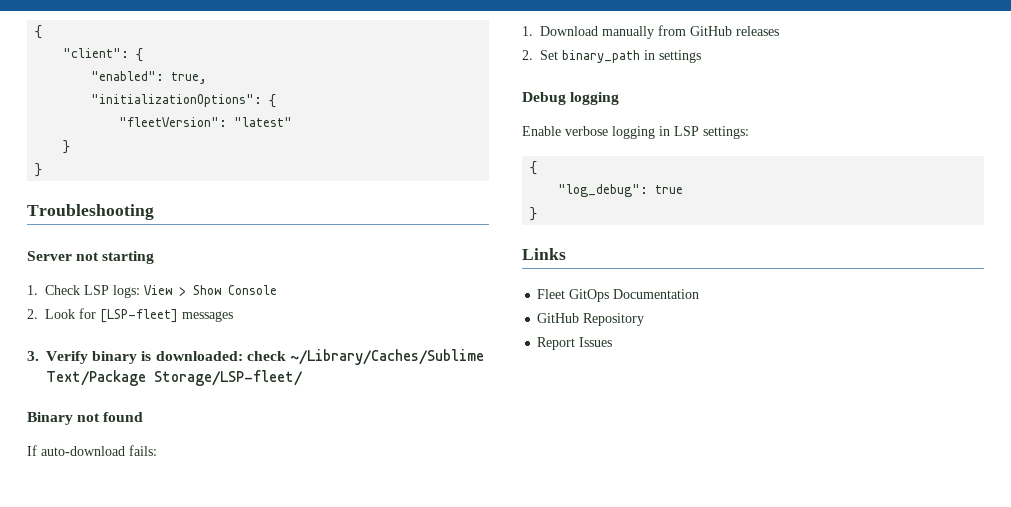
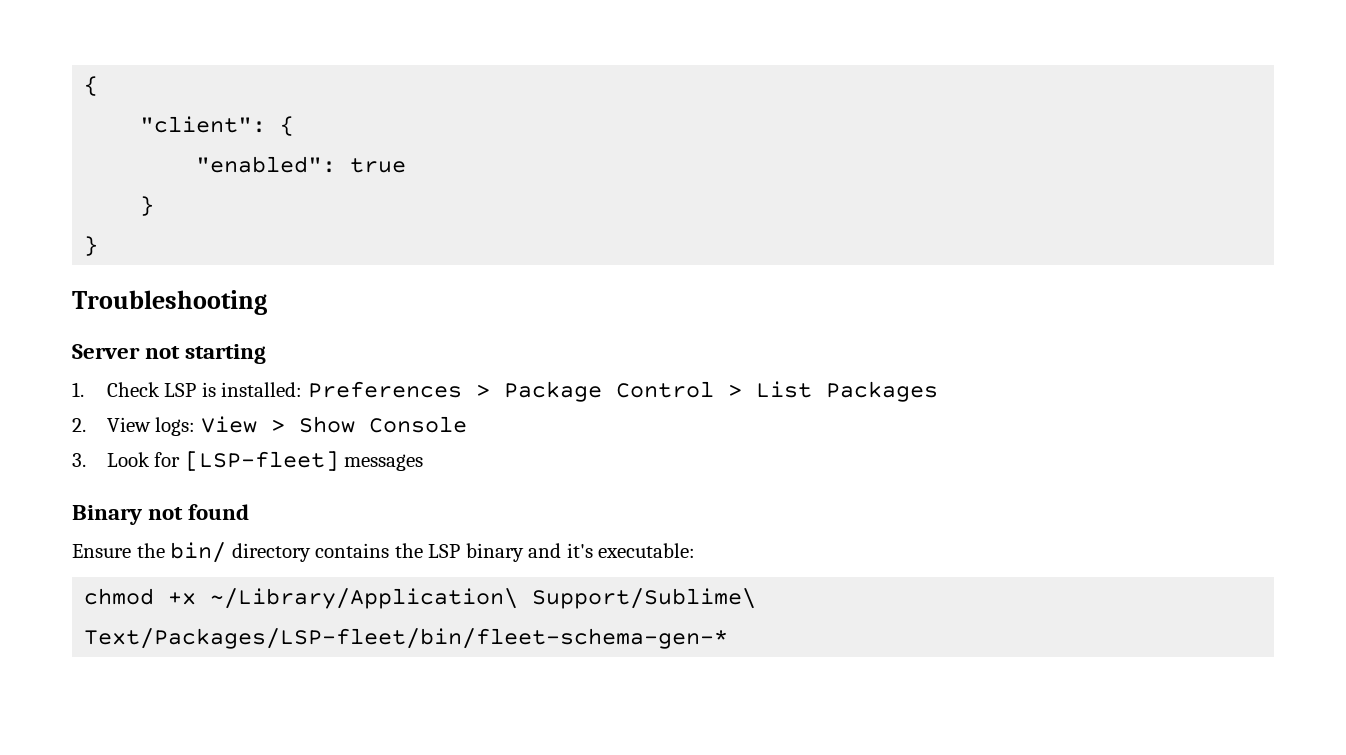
[171,72,208,84] [91,94,277,108] [119,117,293,127] true, // "initializationOptions": { // "fleetVersion": "latest" -> [350,158,407,173] true
(109, 290) none -> [201,381,938,402] [72,417,151,432] is installed: Preferences > Package Control > List Packages // 2. View
[27,309,38,319] 2. -> [72,453,86,467] 3.
[27,349,484,365] [46,370,303,386] [27,412,144,425] [27,445,157,456] [522,25,779,39] [522,50,701,63] [522,92,620,105] [522,126,749,139] [530,161,538,175] [558,184,684,197] [530,207,538,221] [522,248,566,260] [537,289,700,302] [537,313,645,326] [537,337,613,350] 3. Verify binary is downloaded: check ~/Library/Caches/Sublime Text/Package Storage/LSP-fleet/ // Binary not found // If auto-download fails: // 1. Download manually from GitHub releases // 2. Set binary_path in settings // Debug logging // Enable verbose logging in LSP settings: // { // "log_debug": true // } // Links // Fleet GitOps Documentation // GitHub Repository // Report Issues -> [72,504,250,525] [72,542,696,563] [84,588,757,609] [84,628,729,649] Binary not found // Ensure the bin/ directory contains the LSP binary and it's executable: // chmod +x ~/Library/Application\ Support/Sublime\ Text/Packages/LSP-fleet/bin/fleet-schema-gen-*

